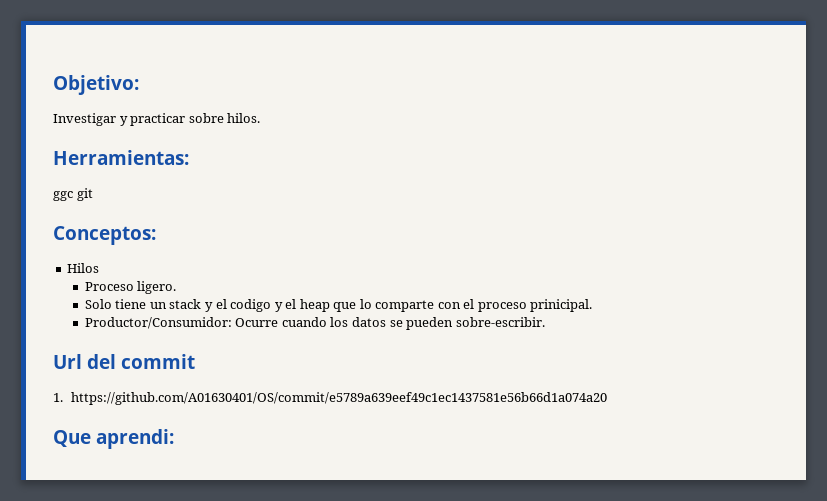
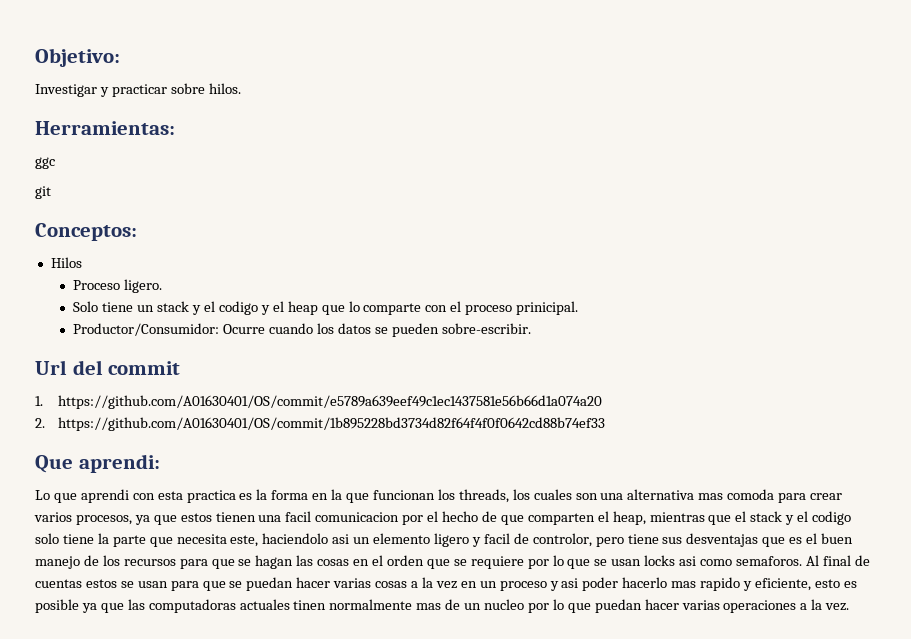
(73, 196) none -> (55, 163) //
(607, 398) none -> [35,417,605,431] // 2. https://github.com/A01630401/OS/commit/1b895228bd3734d82f64f4f0f0642cd88b74ef33
(174, 439) none -> [35,489,843,503] [34,511,852,525] [35,533,854,547] [35,555,870,569] [35,577,857,591] [35,599,850,613] // Lo que aprendi con esta practica es la forma en la que funcionan los threads, los cuales son una alternativa mas comoda para crear varios procesos, ya que estos tienen una facil comunicacion por el hecho de que comparten el heap, mientras que el stack y el codigo solo tiene la parte que necesita este, haciendolo asi un elemento ligero y facil de controlor, pero tiene sus desventajas que es el buen manejo de los recursos para que se hagan las cosas en el orden que se requiere por lo que se usan locks asi como semaforos. Al final de cuentas estos se usan para que se puedan hacer varias cosas a la vez en un proceso y asi poder hacerlo mas rapido y eficiente, esto es posible ya que las computadoras actuales tinen normalmente mas de un nucleo por lo que puedan hacer varias operaciones a la vez.

